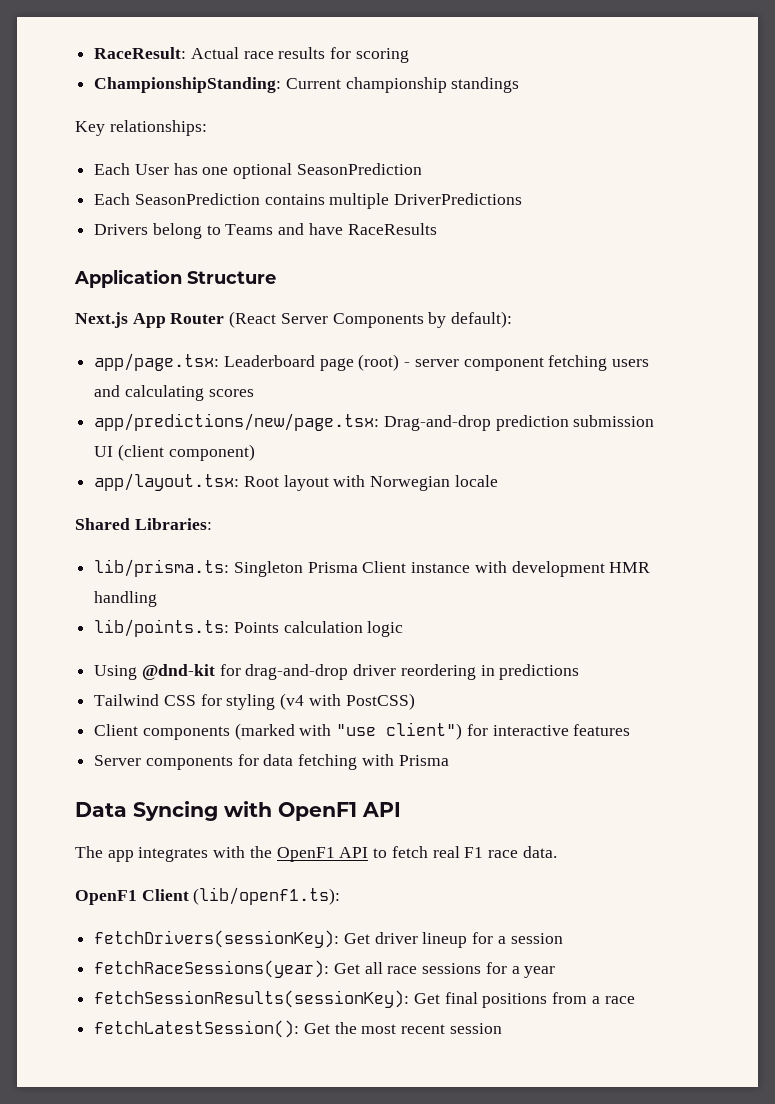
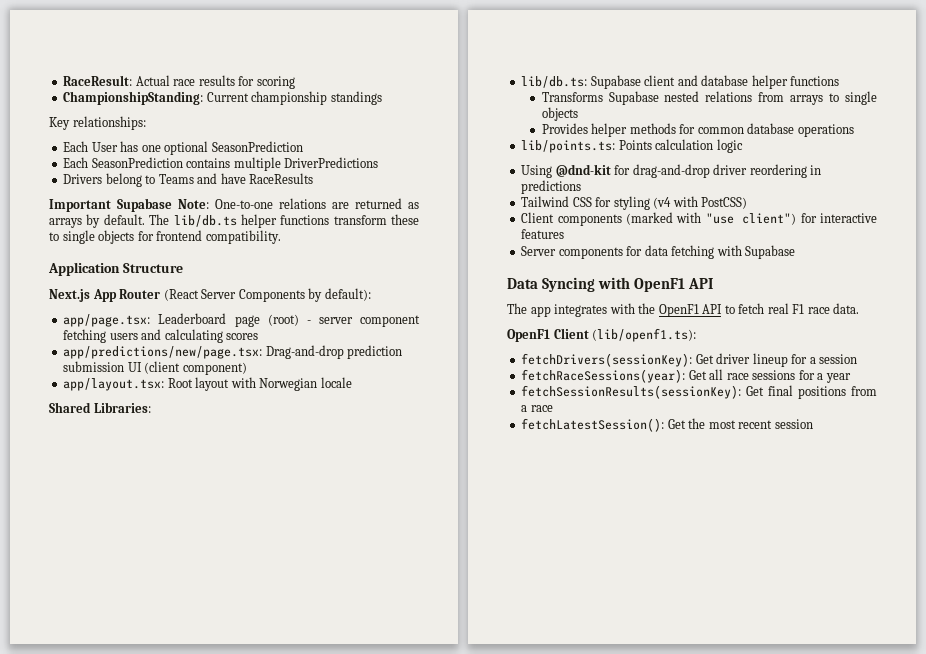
(437, 229) none -> [49,198,419,212] [49,214,419,228] [49,230,281,244] // Important Supabase Note: One-to-one relations are returned as arrays by default. The lib/db.ts helper functions transform these to single objects for frontend compatibility.
[94,559,651,577] [94,591,158,607] lib/prisma.ts: Singleton Prisma Client instance with development HMR handling -> [521,75,840,89] [541,91,877,105] [541,107,578,121] [541,123,854,137] lib/db.ts: Supabase client and database helper functions // Transforms Supabase nested relations from arrays to single objects // Provides helper methods for common database operations
[398,755,449,766] Prisma -> [745,245,796,259] Supabase

